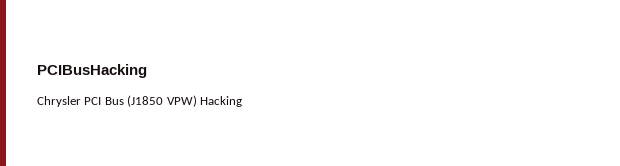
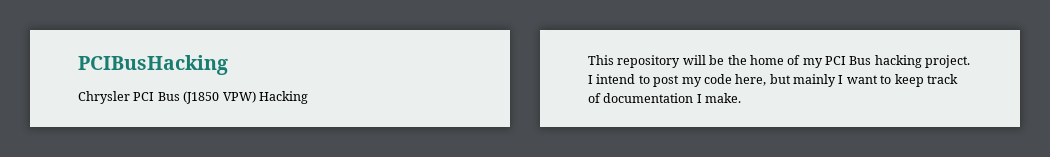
(242, 101) none -> [588,55,971,68] [588,74,958,87] [588,93,742,103] // This repository will be the home of my PCI Bus hacking project. I intend to post my code here, but mainly I want to keep track of documentation I make.

